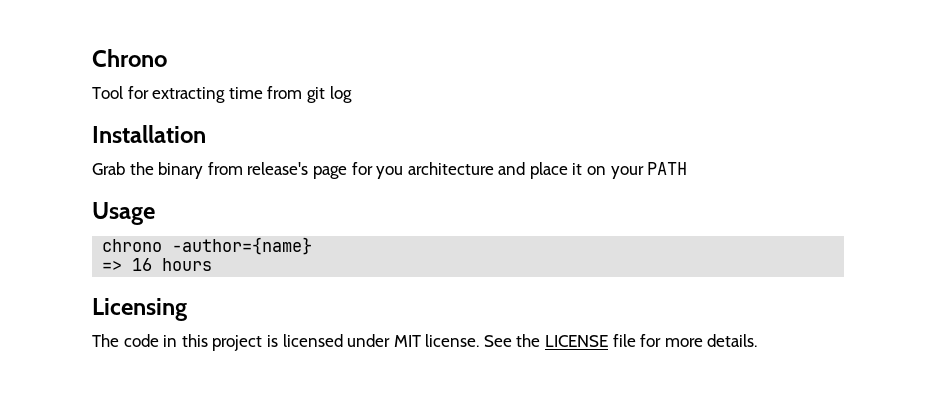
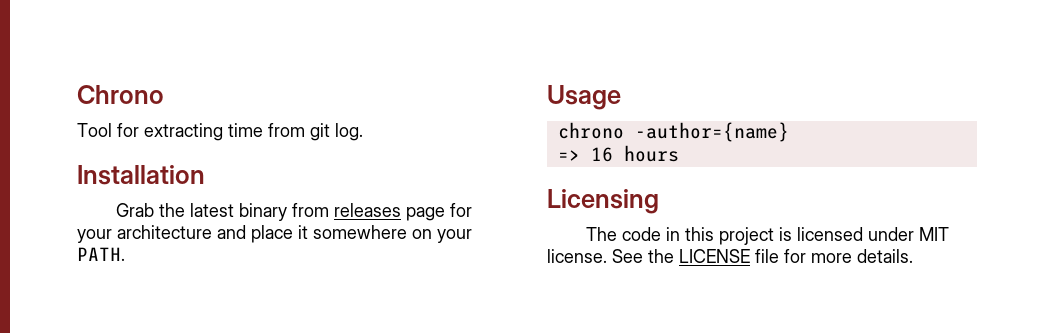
[329,86,352,103] log -> [335,123,363,141] log.
(154, 168) none -> [189,203,234,217] latest
[247,162,309,175] release's -> [333,203,401,217] releases
[376,166,404,179] you -> [77,229,112,243] your
(583, 169) none -> [313,225,407,239] somewhere
[647,162,688,175] PATH -> [77,247,125,261] PATH.

